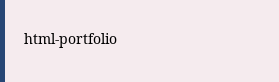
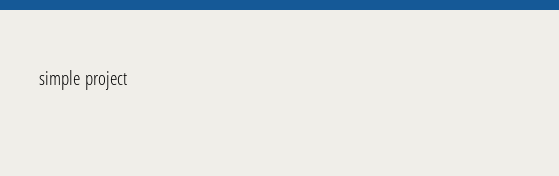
[24,33,117,48] html-portfolio -> [39,70,127,90] simple project

